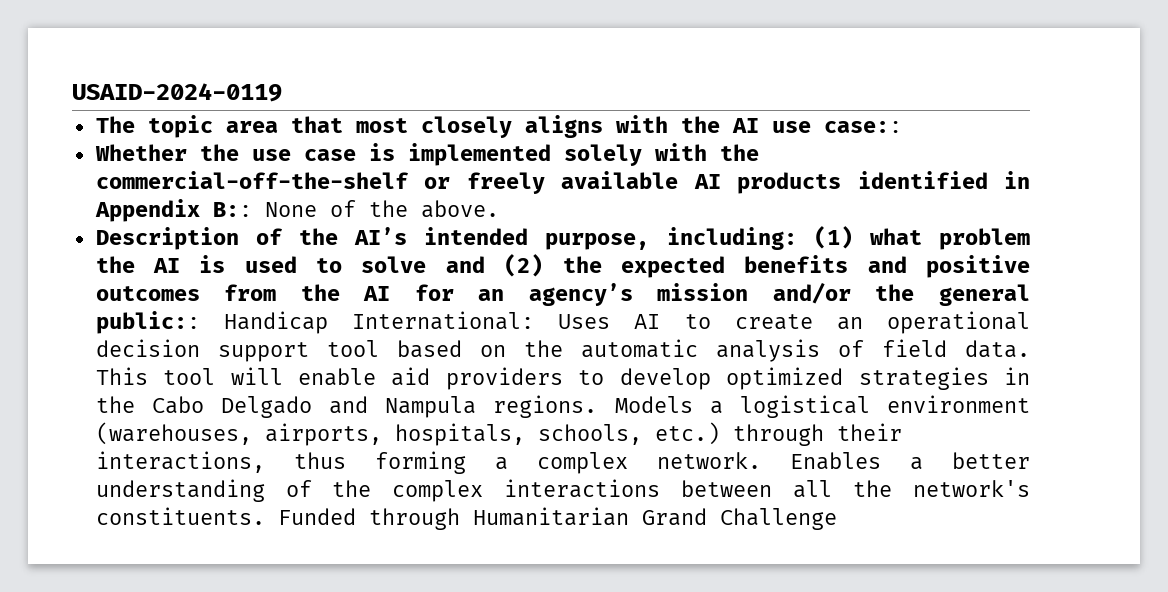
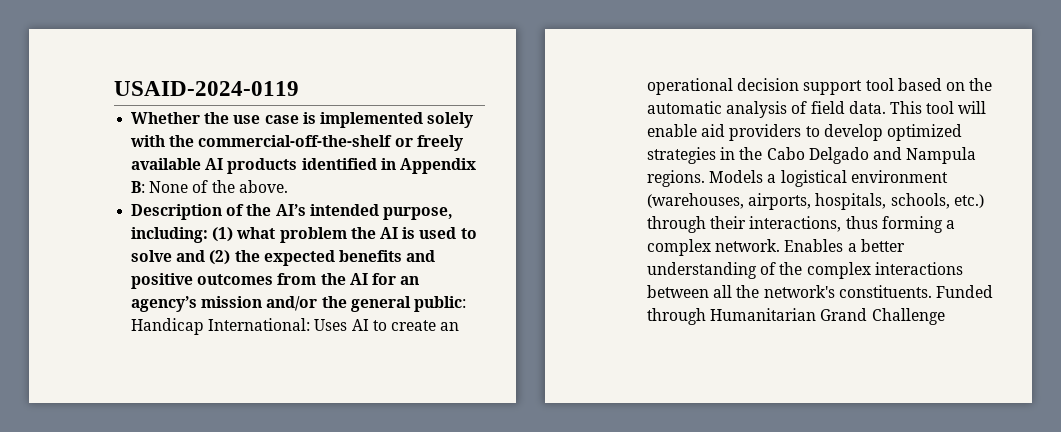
[95,115,902,138] // The topic area that most closely aligns with the AI use case:: -> (299, 88) none
[212,202,252,217] B:: -> [131,181,146,193] B:
[95,311,200,334] public:: -> [413,296,466,312] public:

